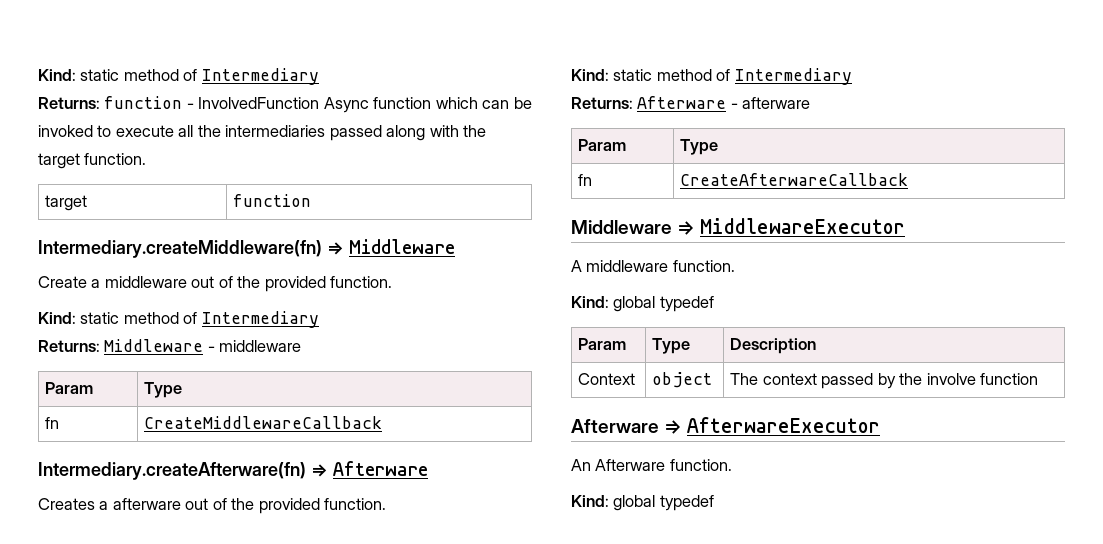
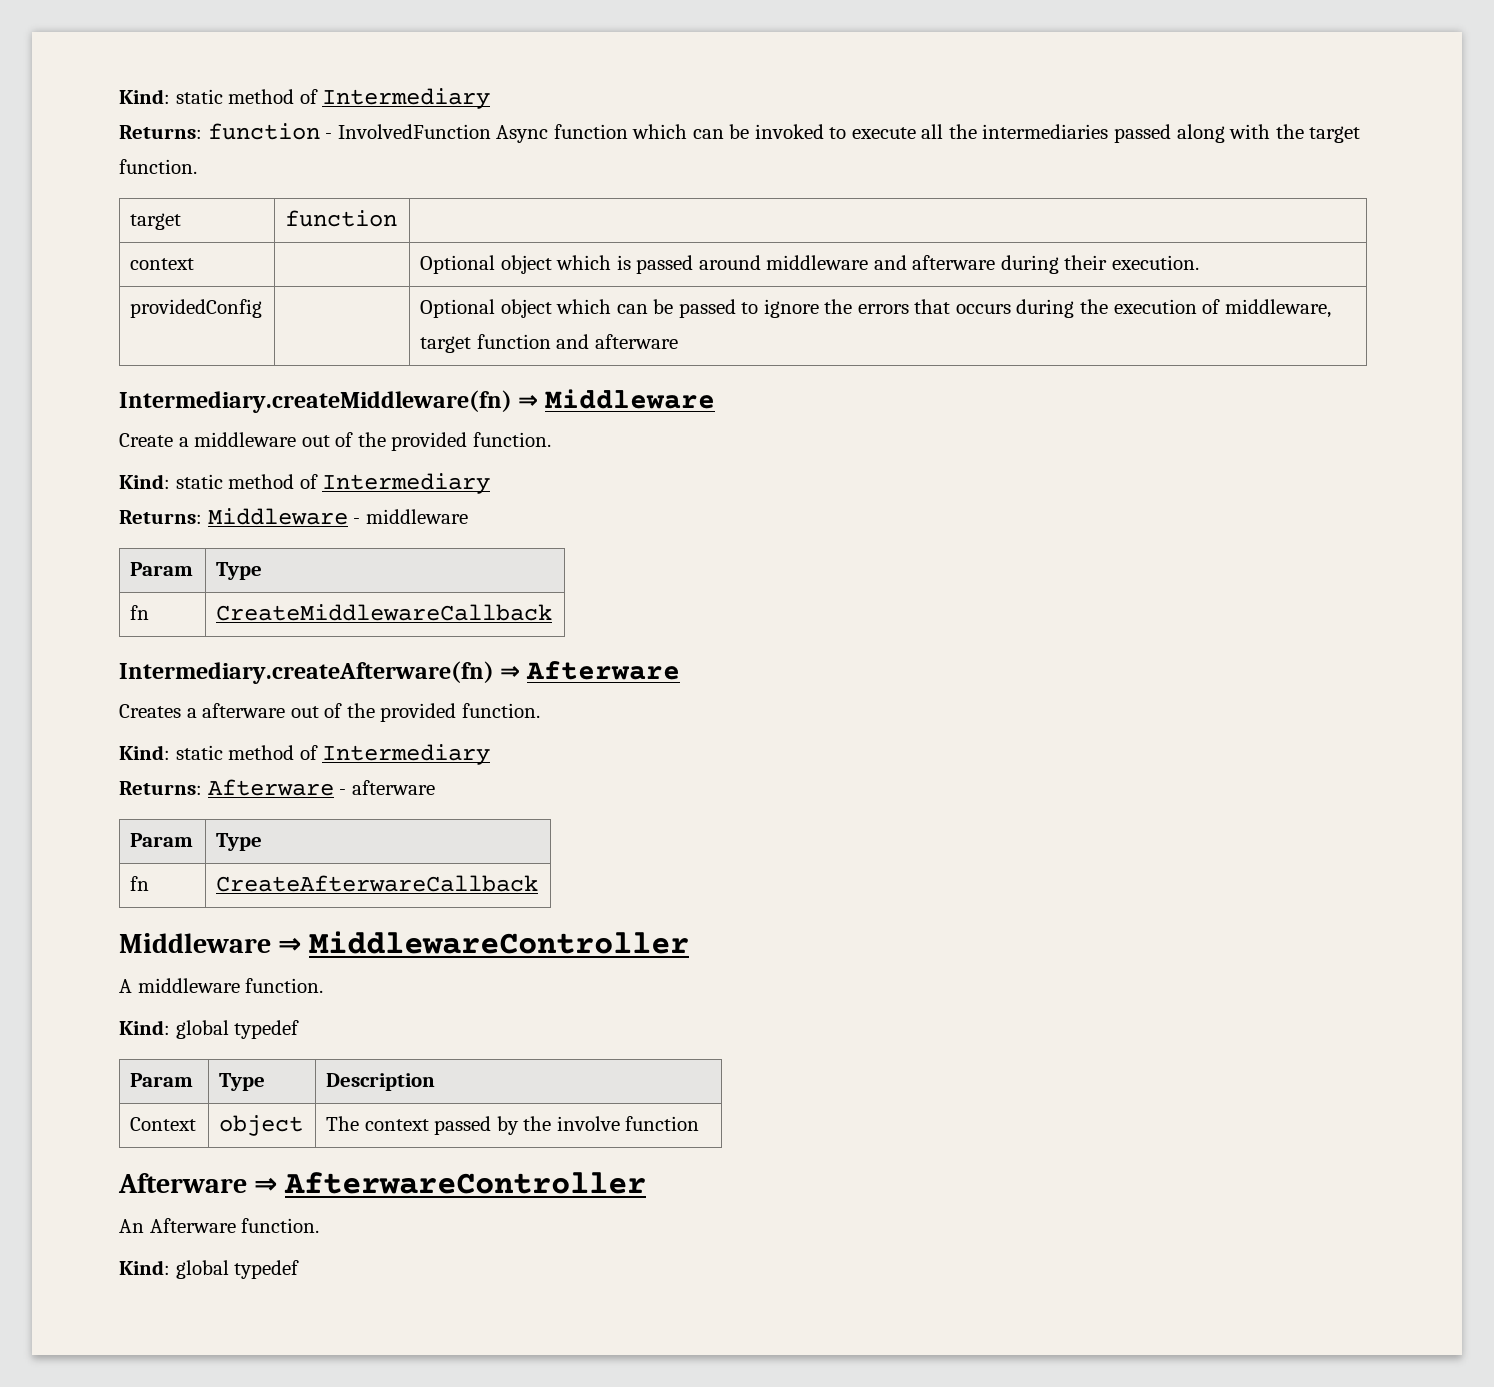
(312, 200) none -> [130,258,195,270] [420,255,1199,274] [130,299,263,318] [420,299,1331,318] [420,334,678,353] | // context | | Optional object which is passed around middleware and afterware during their execution. // providedConfig | | Optional object which can be passed to ignore the errors that occurs during the execution of middleware, target function and afterware
[700,218,906,234] MiddlewareExecutor -> [308,931,689,954] MiddlewareController
[687,417,881,433] AfterwareExecutor -> [283,1172,646,1194] AfterwareController

